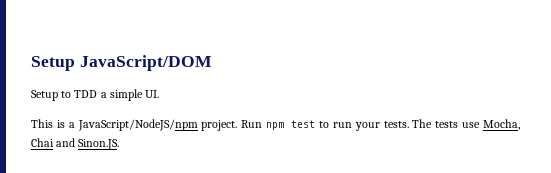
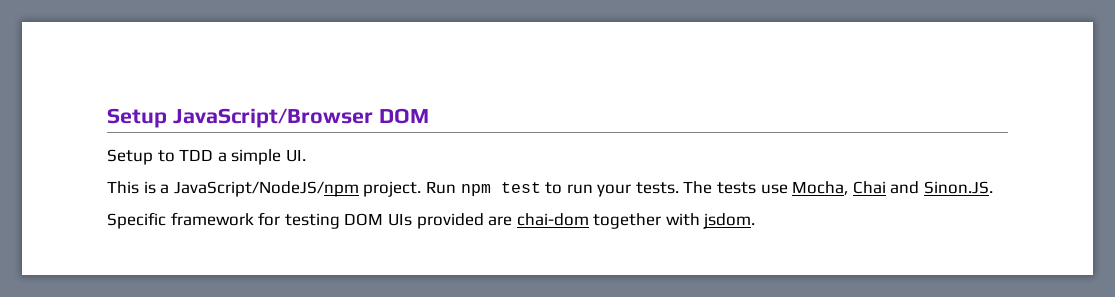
[31,55,212,71] Setup JavaScript/DOM -> [107,108,429,128] Setup JavaScript/Browser DOM
(120, 144) none -> [107,212,756,229] // Specific framework for testing DOM UIs provided are chai-dom together with jsdom.

